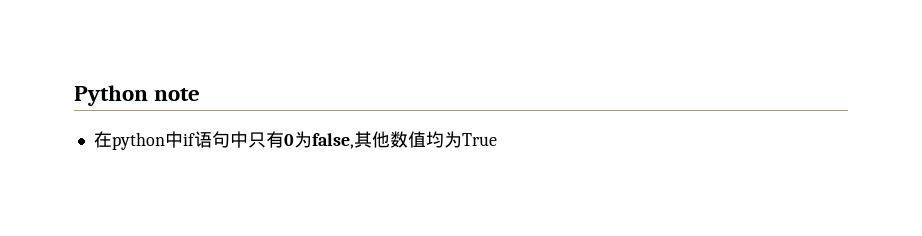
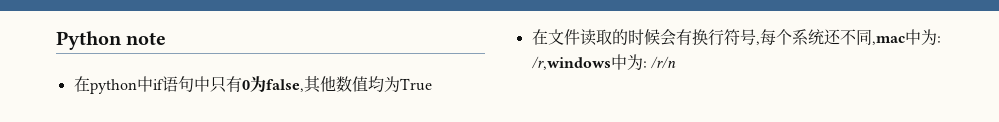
(497, 139) none -> [531,29,941,46] [531,54,676,70] // 在文件读取的时候会有换行符号,每个系统还不同,mac中为: /r,windows中为: /r/n

